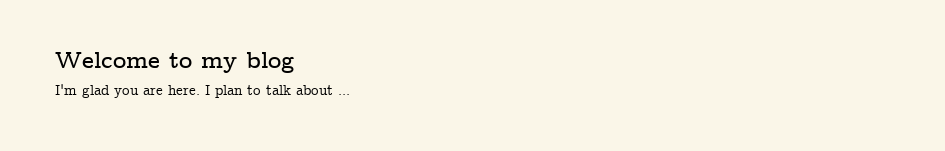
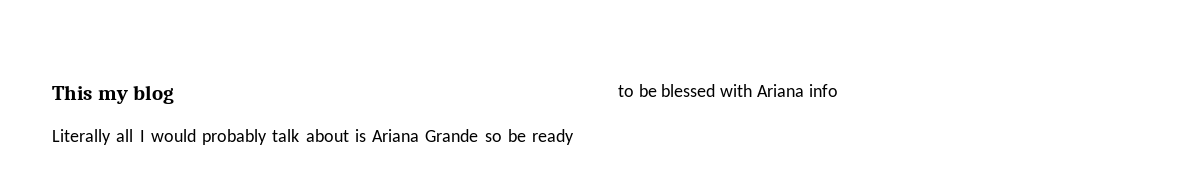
[55,52,192,68] Welcome to -> [52,85,92,100] This
[55,84,350,98] I'm glad you are here. I plan to talk about ... -> [52,129,574,145] [618,84,838,97] Literally all I would probably talk about is Ariana Grande so be ready to be blessed with Ariana info

